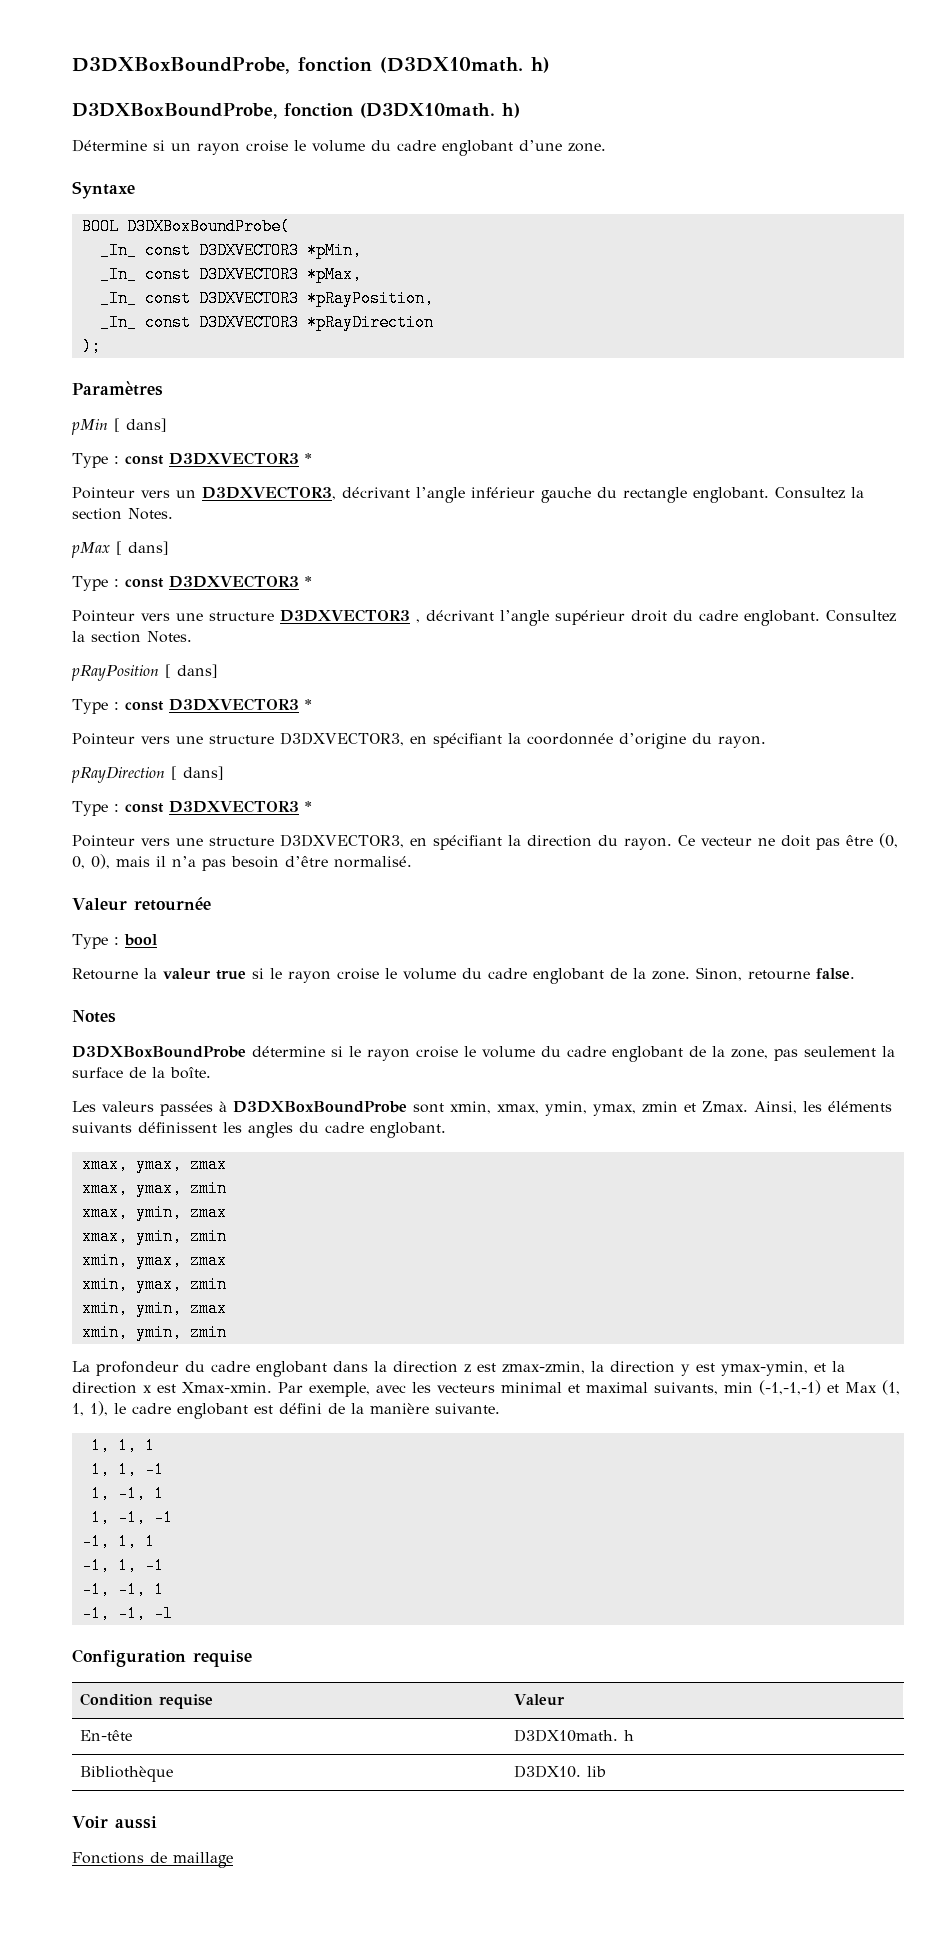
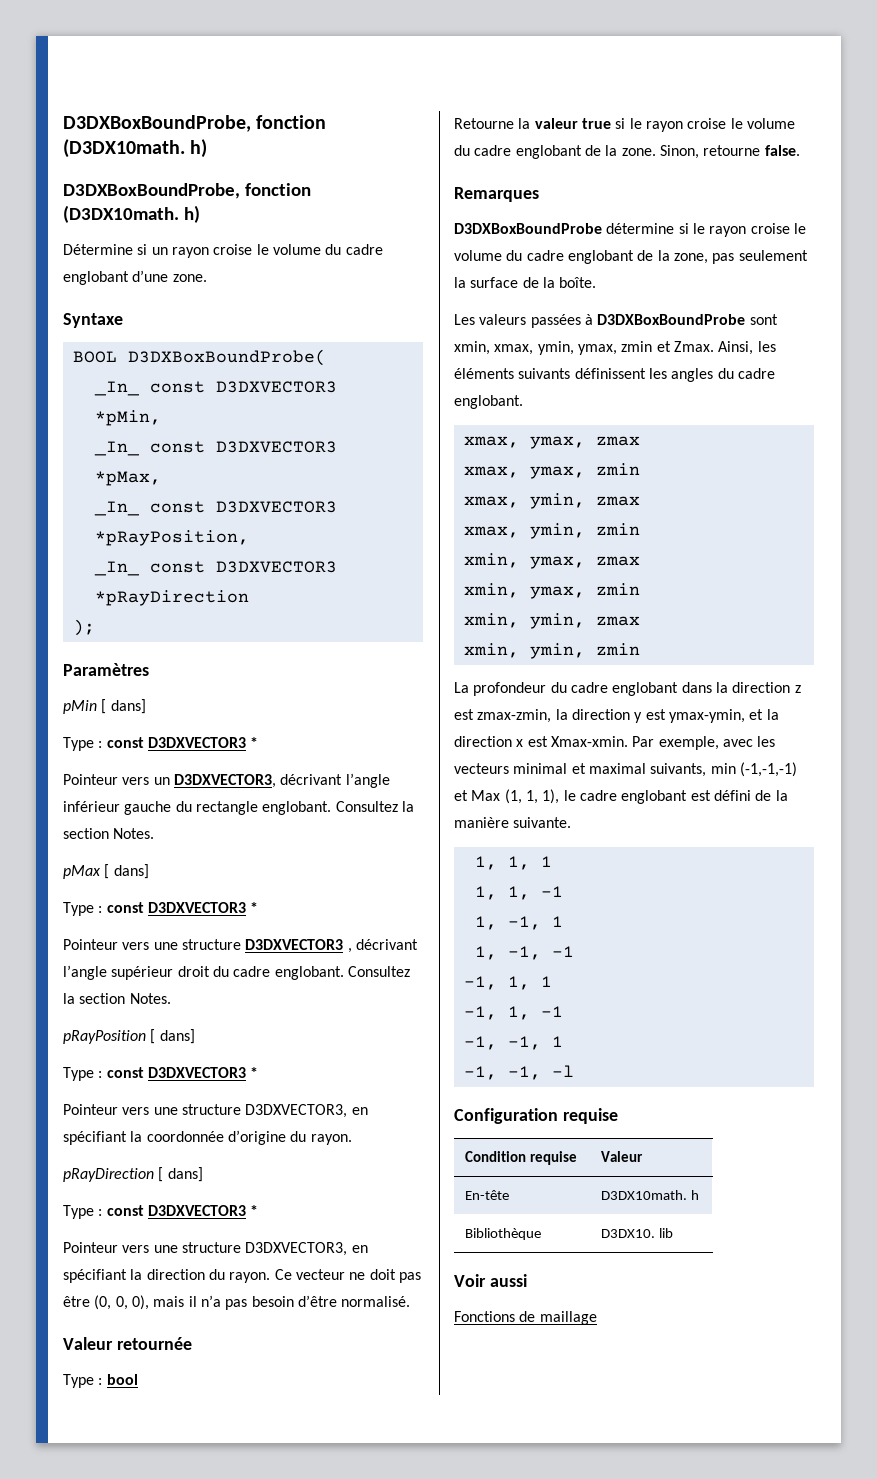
[72,1010,116,1023] Notes -> [454,187,539,202] Remarques

